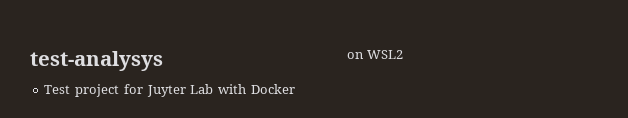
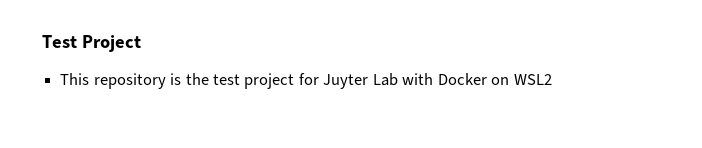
[30,51,163,71] [44,85,71,94] test-analysys // Test -> [42,35,141,52] [60,73,240,89] Test Project // This repository is the test

